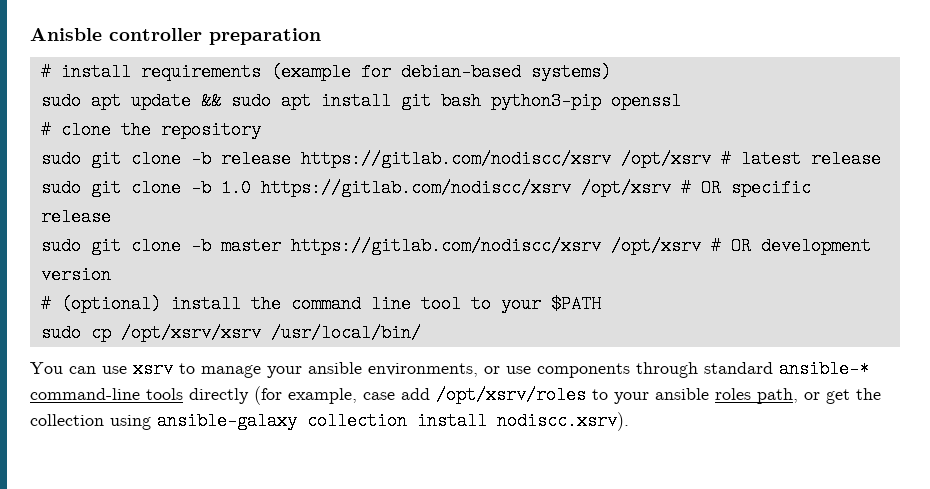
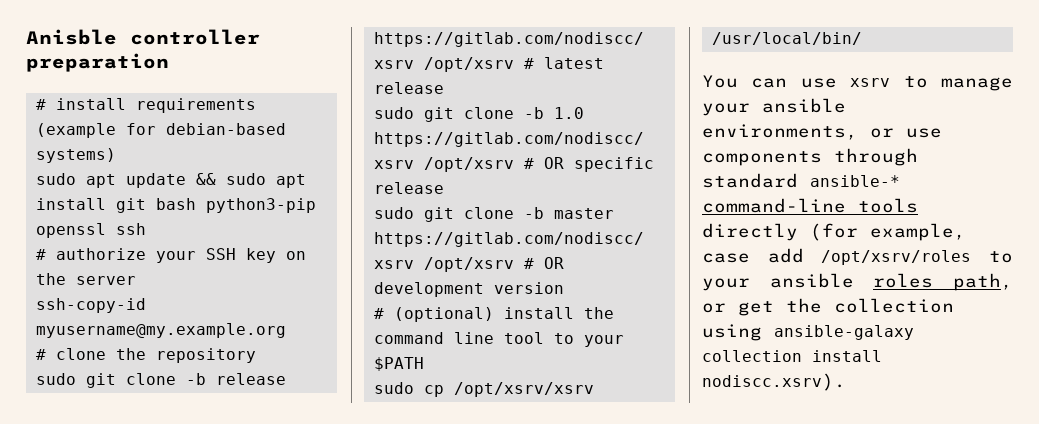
(681, 101) none -> [115,223,146,235] [35,248,306,263] [35,273,136,285] [35,298,146,313] [35,323,286,338] ssh // # authorize your SSH key on the server // ssh-copy-id myusername@my.example.org

